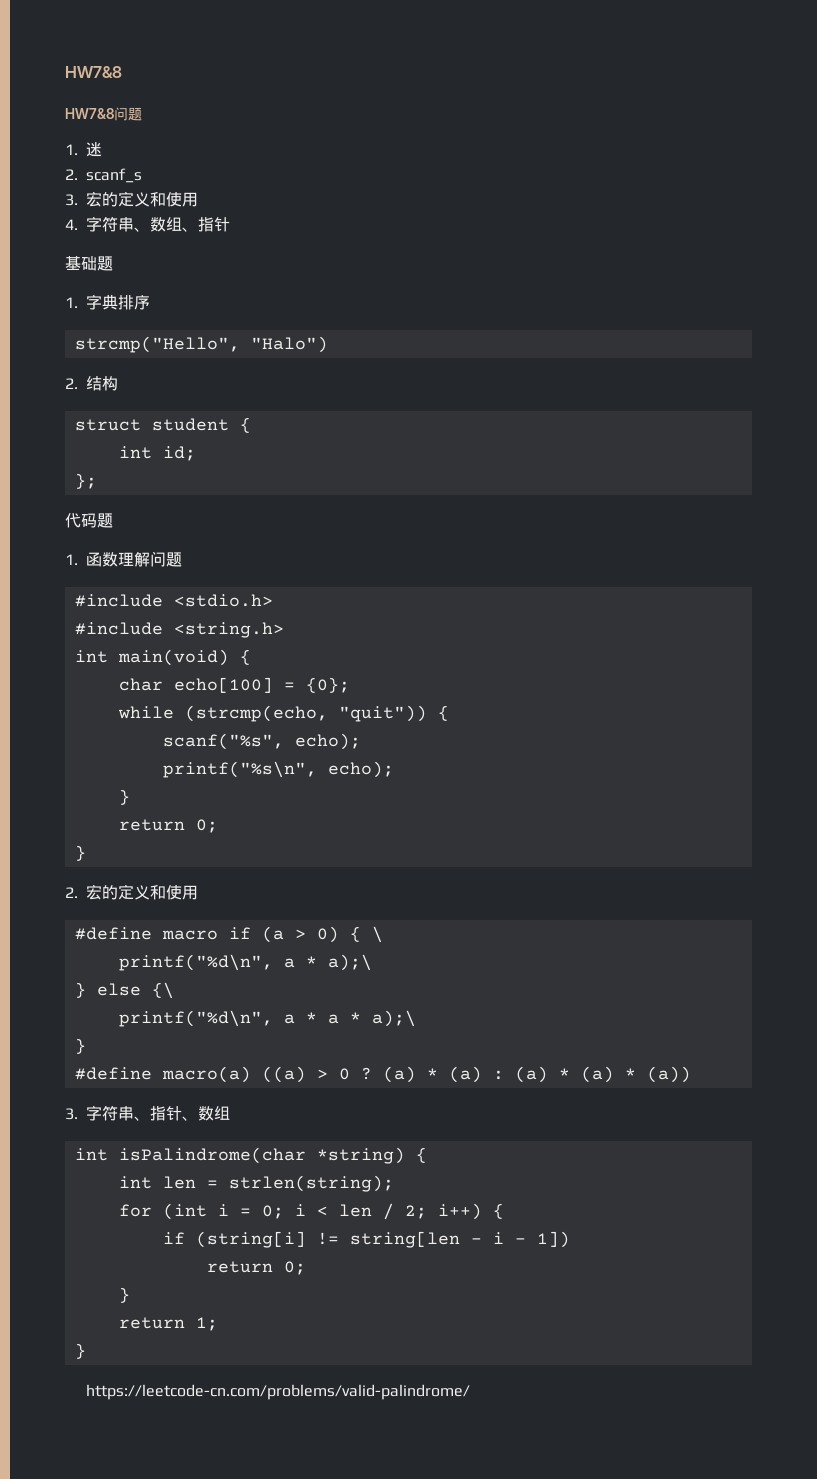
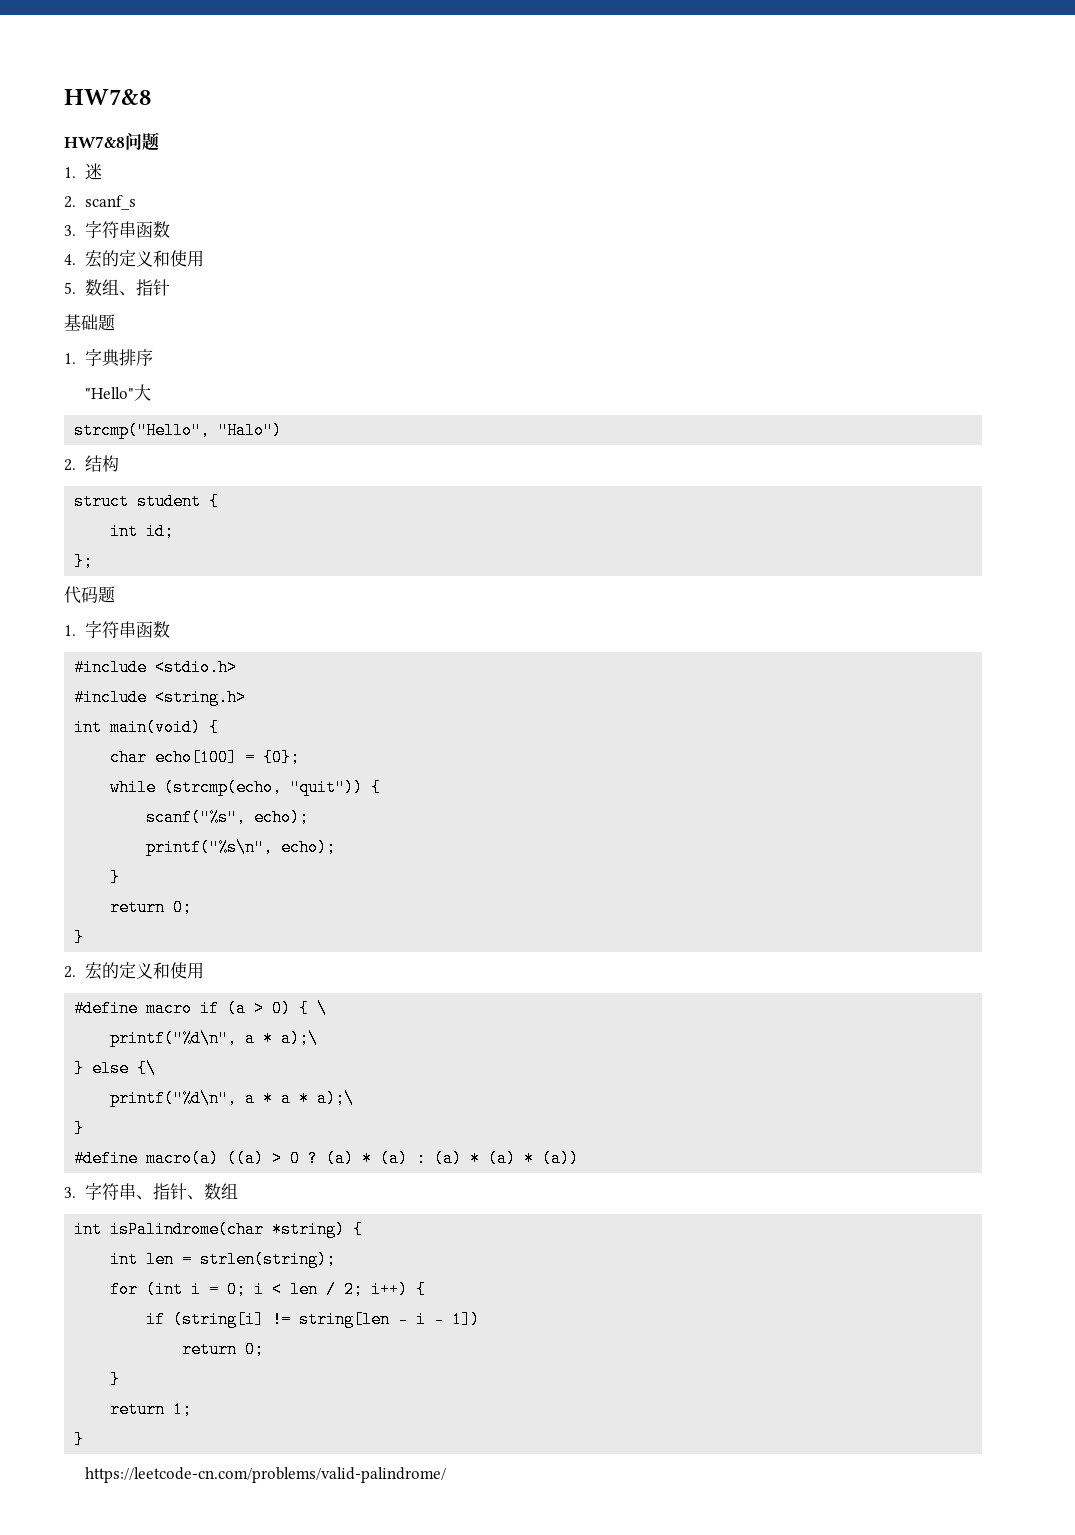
[86,191,199,207] [65,216,151,232] 宏的定义和使用 // 4.字符串、 -> [84,221,170,238] [64,250,204,268] [64,282,76,294] 字符串函数 // 4.宏的定义和使用 // 5.
(151, 302) none -> [84,384,151,401] // "Hello"大
[86,551,183,567] 函数理解问题 -> [84,621,170,638] 字符串函数

